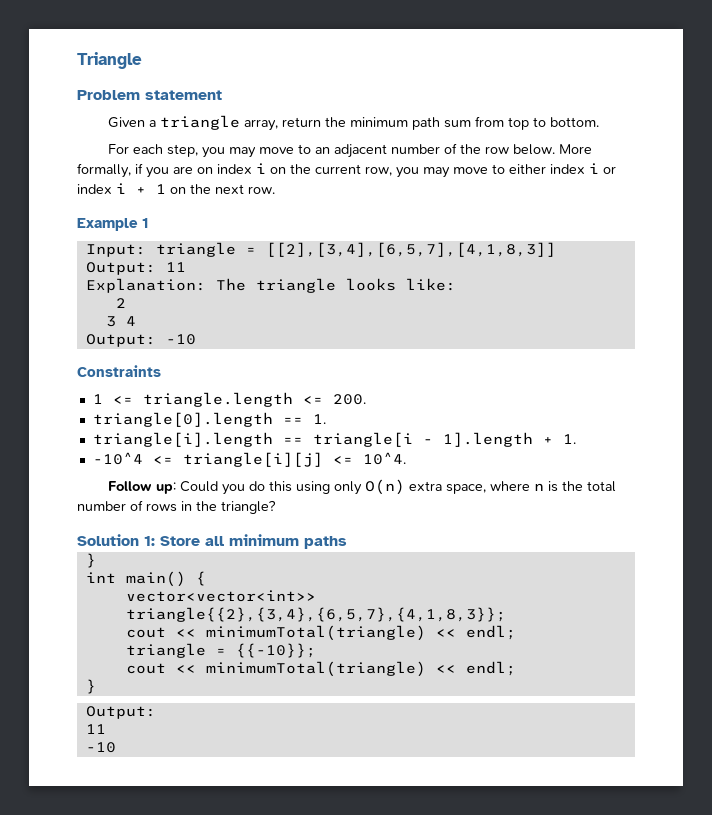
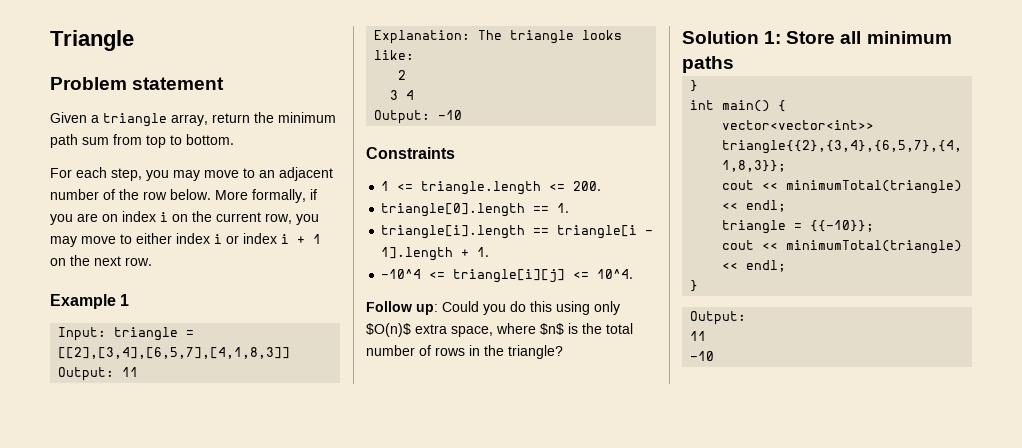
[365,479,406,495] O(n) -> [366,323,411,337] $O(n)$
[534,483,545,491] n -> [540,323,564,335] $n$

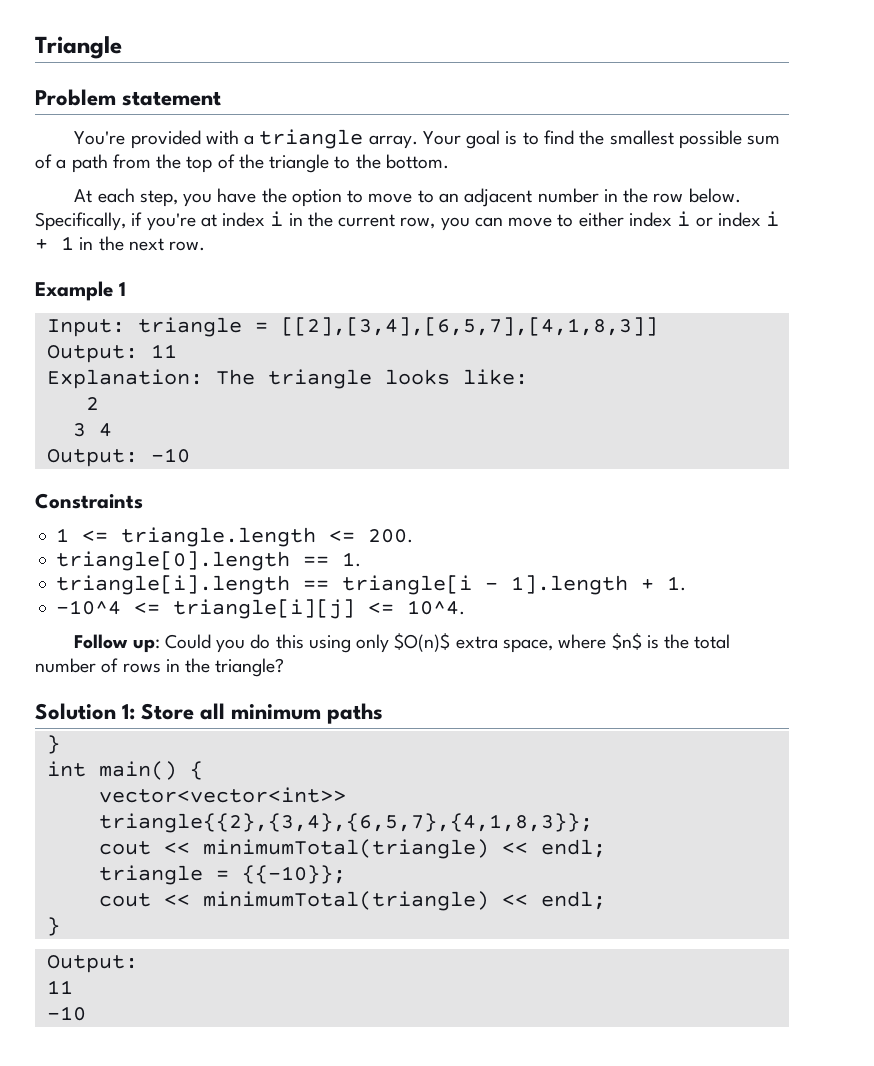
[50,112,336,127] [50,134,182,148] Given a triangle array, return the minimum path sum from top to -> [74,129,781,149] [35,154,381,173] You're provided with a triangle array. Your goal is to find the smallest possible sum of a path from the top of the triangle to the
[50,168,72,178] For -> [74,189,93,203] At
[173,170,200,181] may -> [217,188,364,207] have the option to
[103,189,115,200] of -> [603,189,618,202] in
[215,189,317,203] [50,211,188,225] More formally, if you are on index i on -> [35,211,303,231] Specifically, if you're at index i in
[50,236,77,247] may -> [474,217,503,227] can
[50,258,66,266] on -> [79,237,94,250] in

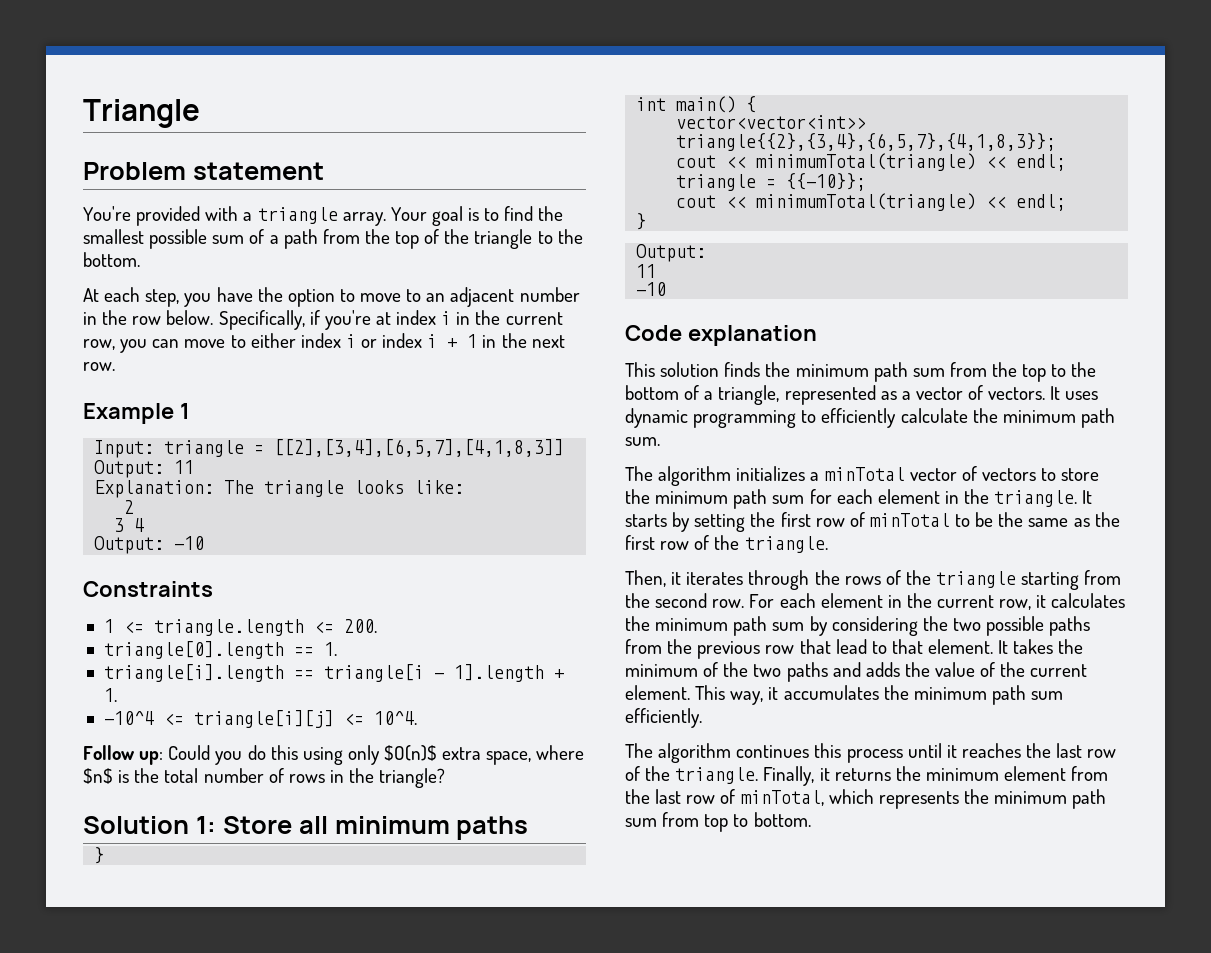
(86, 1013) none -> [625,325,817,346] [625,362,1097,382] [625,385,1099,405] [625,408,1115,428] [625,437,660,446] [625,466,1100,486] [625,489,1093,509] [625,512,1120,532] [625,535,828,553] [625,570,1122,590] [625,593,1126,610] [625,616,1091,636] [625,639,1084,659] [625,662,1088,682] [625,685,1064,705] [625,708,702,728] [625,743,1117,763] [625,766,1109,786] [625,789,1107,809] [625,812,811,832] // Code explanation // This solution finds the minimum path sum from the top to the bottom of a triangle, represented as a vector of vectors. It uses dynamic programming to efficiently calculate the minimum path sum. // The algorithm initializes a minTotal vector of vectors to store the minimum path sum for each element in the triangle. It starts by setting the first row of minTotal to be the same as the first row of the triangle. // Then, it iterates through the rows of the triangle starting from the second row. For each element in the current row, it calculates the minimum path sum by considering the two possible paths from the previous row that lead to that element. It takes the minimum of the two paths and adds the value of the current element. This way, it accumulates the minimum path sum efficiently. // The algorithm continues this process until it reaches the last row of the triangle. Finally, it returns the minimum element from the last row of minTotal, which represents the minimum path sum from top to bottom.

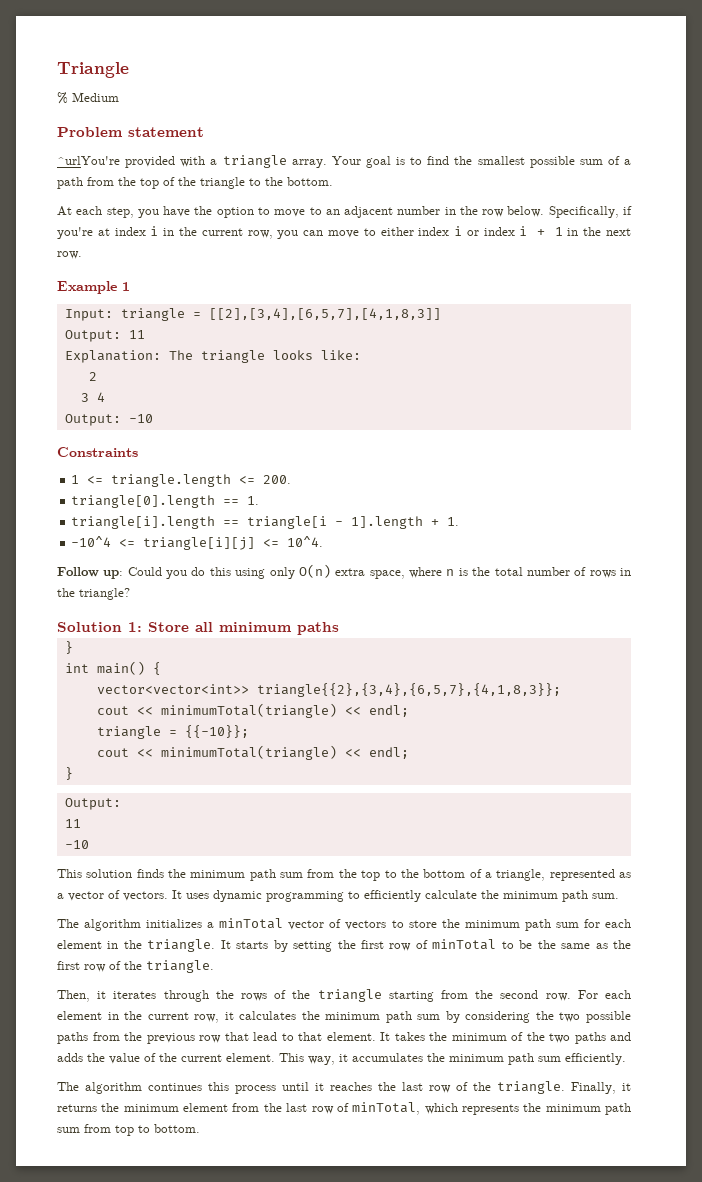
(200, 113) none -> [57,92,119,104] // % Medium
[83,206,131,221] You're -> [57,156,120,165] ^urlYou're
[384,745,438,761] $O(n)$ -> [298,564,331,578] O(n)
[83,768,113,784] $n$ -> [446,569,455,576] n
[625,325,817,346] // Code explanation -> (89, 844) none

